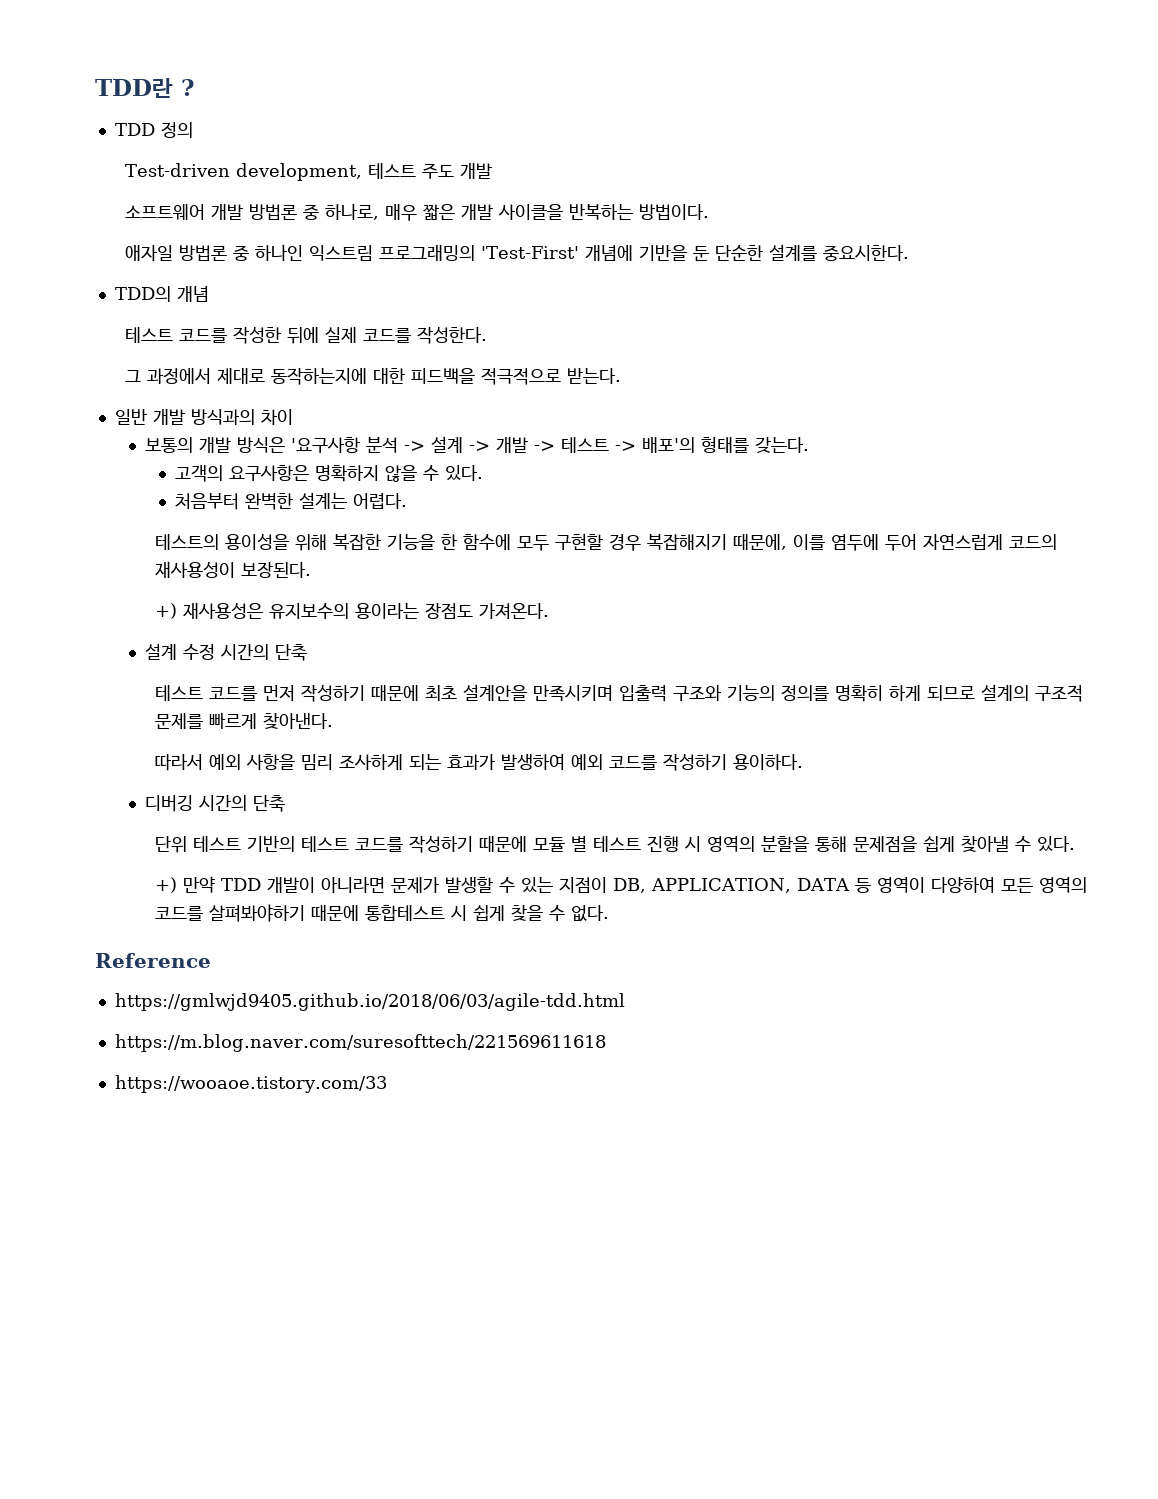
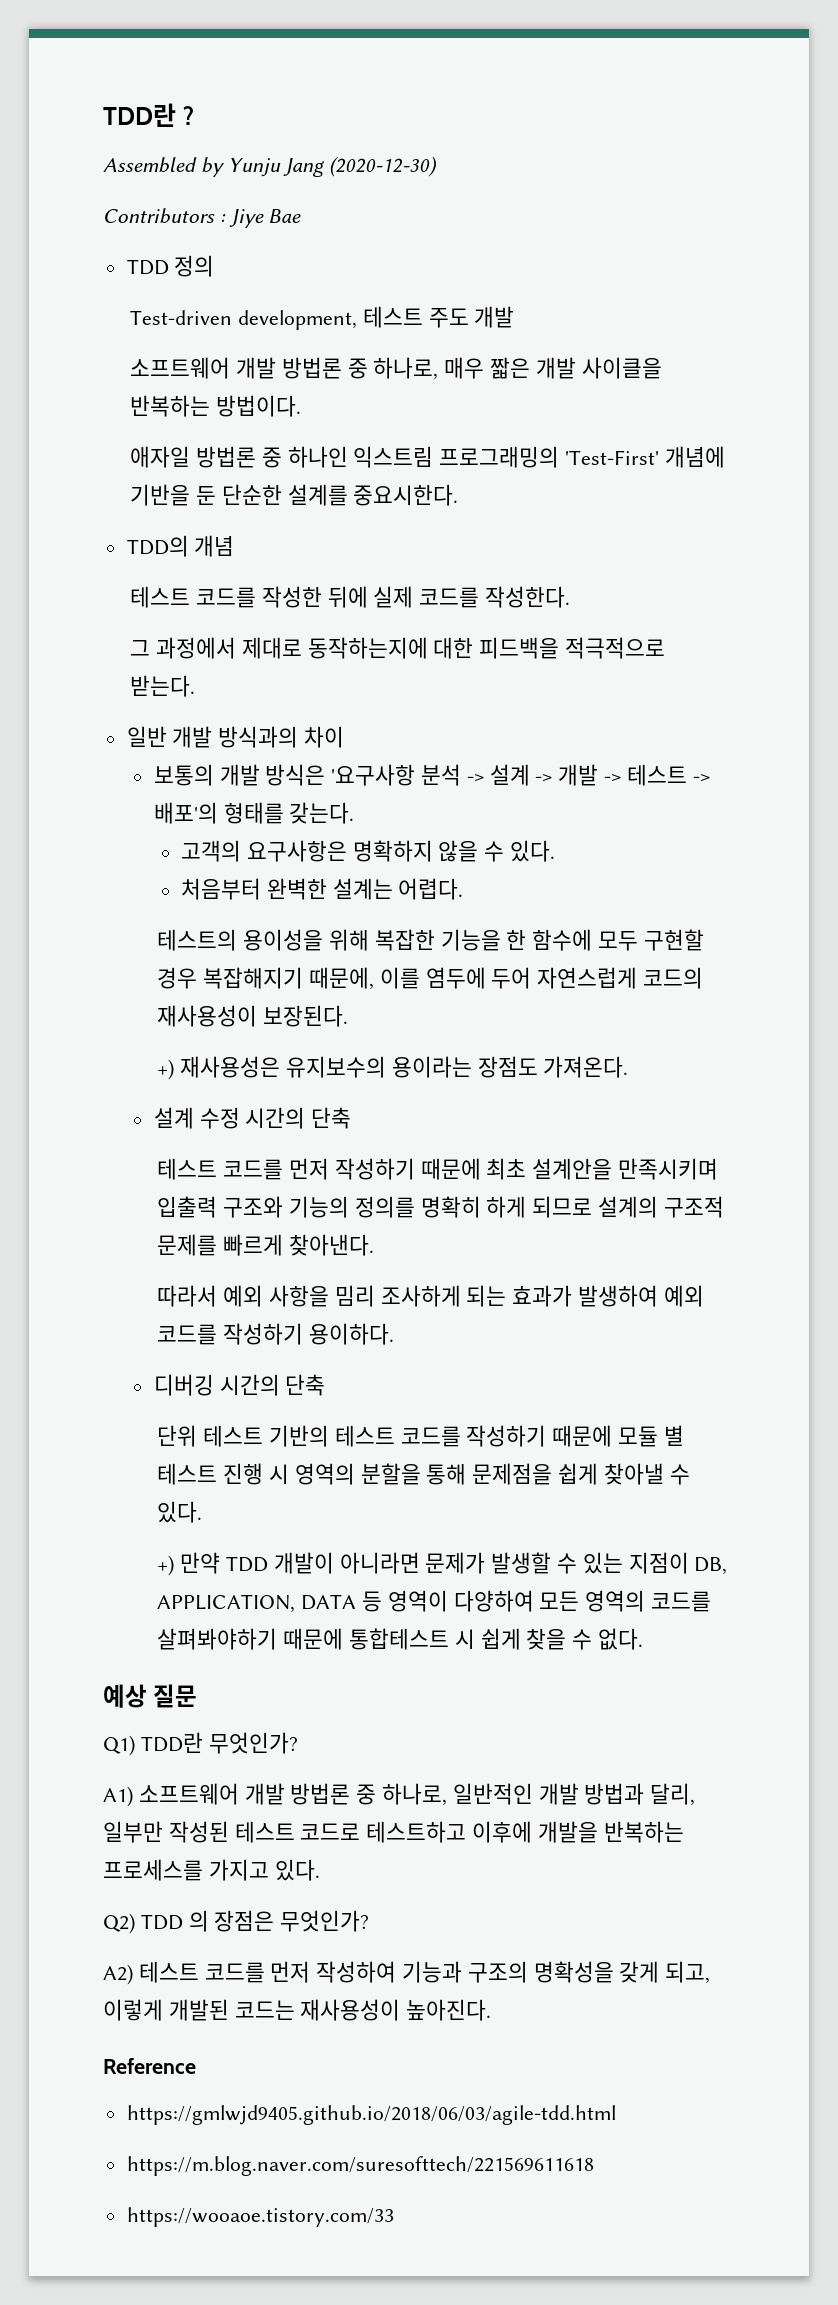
(194, 87) none -> [103,156,438,177] [103,208,302,228] // Assembled by Yunju Jang (2020-12-30) // Contributors : Jiye Bae
(610, 913) none -> [103,1684,198,1708] [103,1732,298,1756] [103,1783,696,1807] [103,1821,684,1843] [103,1859,320,1881] [103,1910,370,1934] [103,1961,711,1985] [103,1999,492,2021] // 예상 질문 // Q1) TDD란 무엇인가? // A1) 소프트웨어 개발 방법론 중 하나로, 일반적인 개발 방법과 달리, 일부만 작성된 테스트 코드로 테스트하고 이후에 개발을 반복하는 프로세스를 가지고 있다. // Q2) TDD 의 장점은 무엇인가? // A2) 테스트 코드를 먼저 작성하여 기능과 구조의 명확성을 갖게 되고, 이렇게 개발된 코드는 재사용성이 높아진다.

